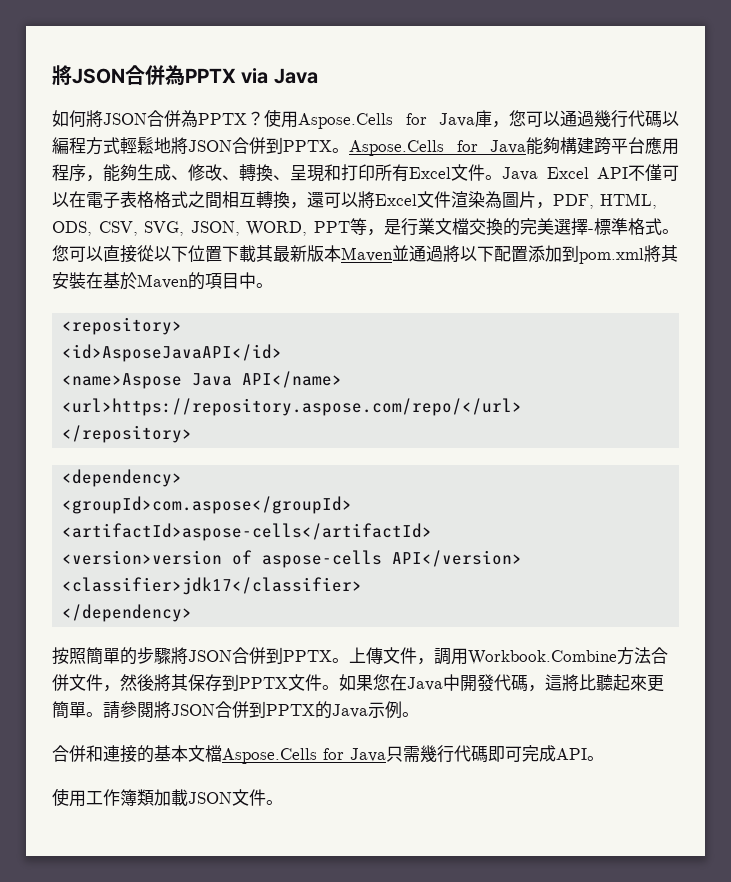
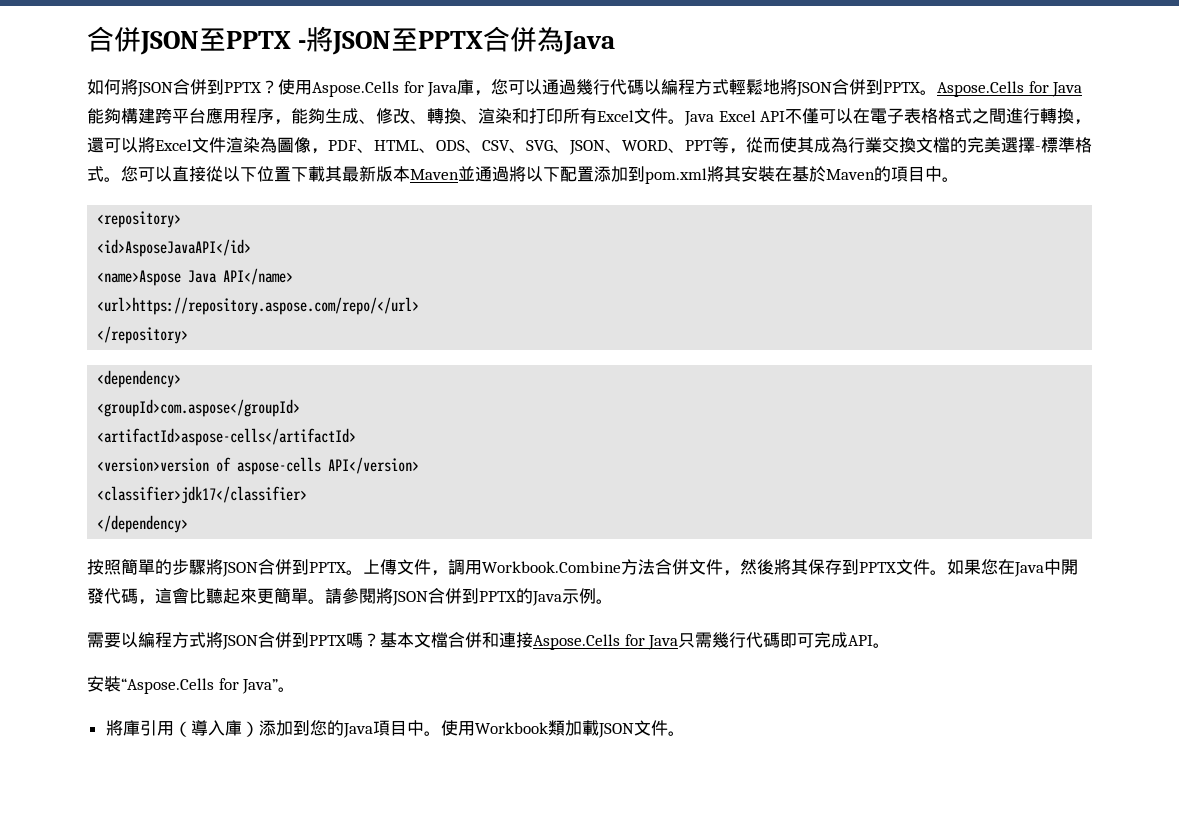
[52,65,269,86] 將JSON合併為PPTX via -> [87,26,565,55] 合併JSON至PPTX -將JSON至PPTX合併為
[181,110,198,128] 為 -> [207,79,224,95] 到
[290,165,324,182] 呈現 -> [478,108,512,124] 渲染
[222,191,256,208] 相互 -> [1006,108,1041,124] 進行
[519,191,657,209] [52,218,503,236] 片，PDF, HTML, ODS, CSV, SVG, JSON, WORD, PPT等，是行業文檔交換 -> [294,137,950,155] 像，PDF、HTML、ODS、CSV、SVG、JSON、WORD、PPT等，從而使其成為行業交換文檔
[562,674,579,691] 將 -> [172,587,189,604] 會
[52,745,222,763] 合併和連接的基本文檔 -> [87,632,533,650] 需要以編程方式將JSON合併到PPTX嗎？基本文檔合併和連接
[52,788,137,807] 使用工作簿 -> [87,676,296,694] [105,720,548,738] 安裝“Aspose.Cells for Java”。 // 將庫引用（導入庫）添加到您的Java項目中。使用Workbook

